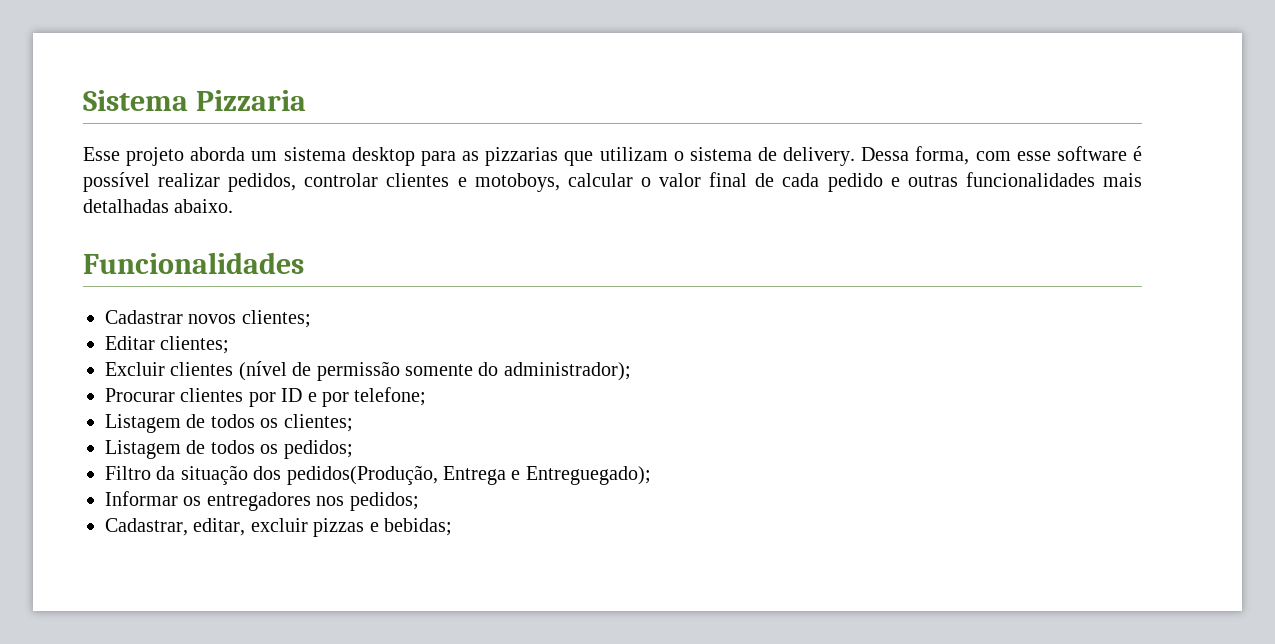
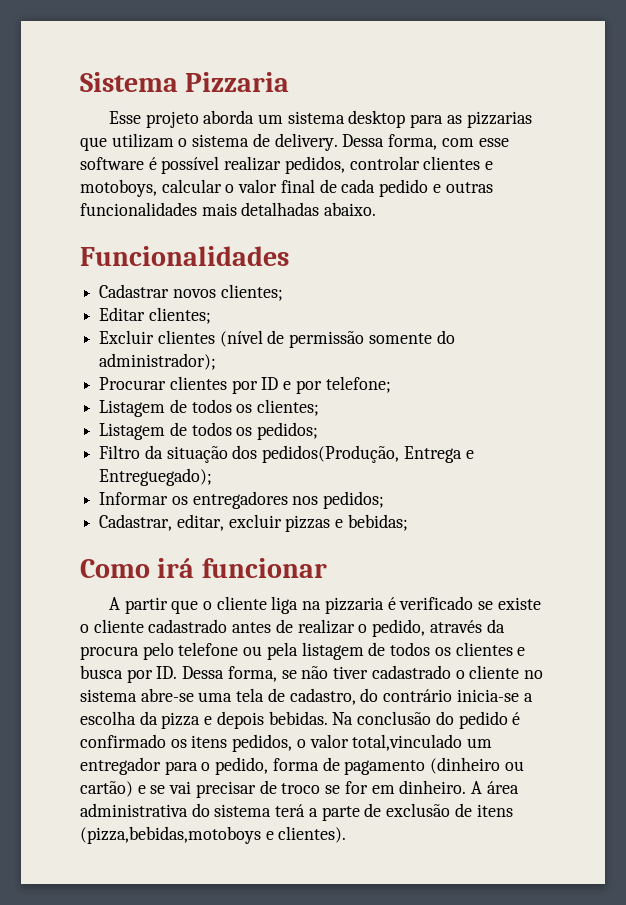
(452, 527) none -> [80,558,327,578] [108,596,541,614] [80,619,505,637] [80,642,526,660] [80,665,543,683] [80,688,533,705] [80,711,521,729] [80,734,493,752] [80,757,524,775] [80,780,519,798] [80,803,513,821] [80,826,347,844] // Como irá funcionar // A partir que o cliente liga na pizzaria é verificado se existe o cliente cadastrado antes de realizar o pedido, através da procura pelo telefone ou pela listagem de todos os clientes e busca por ID. Dessa forma, se não tiver cadastrado o cliente no sistema abre-se uma tela de cadastro, do contrário inicia-se a escolha da pizza e depois bebidas. Na conclusão do pedido é confirmado os itens pedidos, o valor total,vinculado um entregador para o pedido, forma de pagamento (dinheiro ou cartão) e se vai precisar de troco se for em dinheiro. A área administrativa do sistema terá a parte de exclusão de itens (pizza,bebidas,motoboys e clientes).

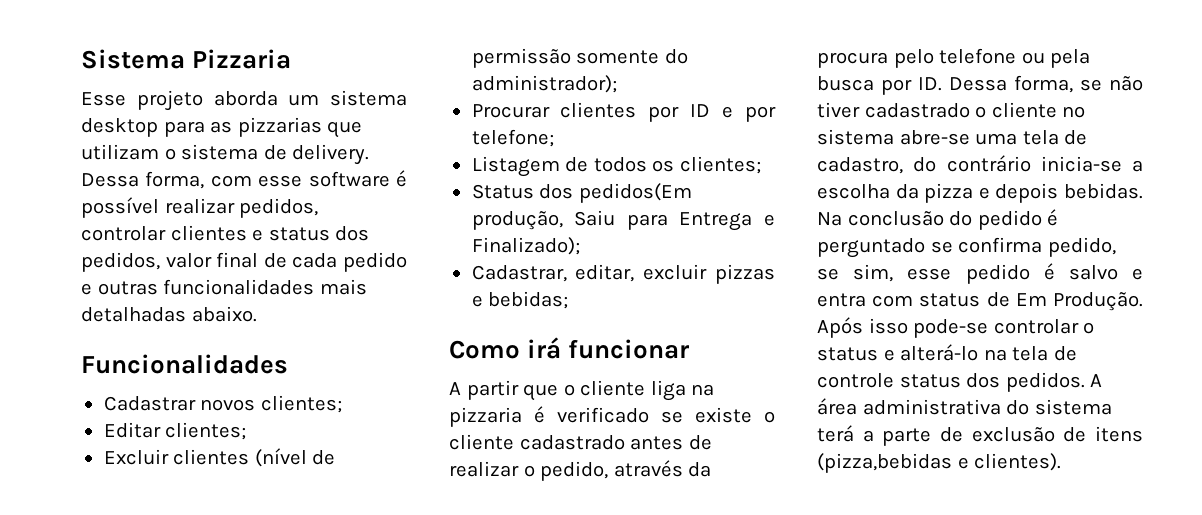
[80,179,235,197] motoboys, calcular o -> [268,226,370,241] [81,252,160,272] status dos pedidos,
[99,422,319,440] [99,445,474,463] [99,468,213,486] [99,491,385,509] Listagem de todos os pedidos; // Filtro da situação dos pedidos(Produção, Entrega e Entreguegado); // Informar os entregadores nos pedidos; -> [471,183,692,203] [471,210,775,231] [471,237,580,255] Status dos pedidos(Em produção, Saiu para Entrega e Finalizado);
[301,642,526,660] listagem de todos os clientes e -> (1091, 58) none
[80,734,493,752] [80,757,524,775] [80,780,467,798] confirmado os itens pedidos, o valor total,vinculado um entregador para o pedido, forma de pagamento (dinheiro ou cartão) e se vai precisar de troco se for em dinheiro. -> [817,237,1116,258] [817,263,1143,284] [817,292,1143,311] [817,317,1095,338] [817,344,1077,361] [817,372,1085,392] perguntado se confirma pedido, se sim, esse pedido é salvo e entra com status de Em Produção. Após isso pode-se controlar o status e alterá-lo na tela de controle status dos pedidos.
[80,826,261,844] (pizza,bebidas,motoboys -> [817,453,952,473] (pizza,bebidas

